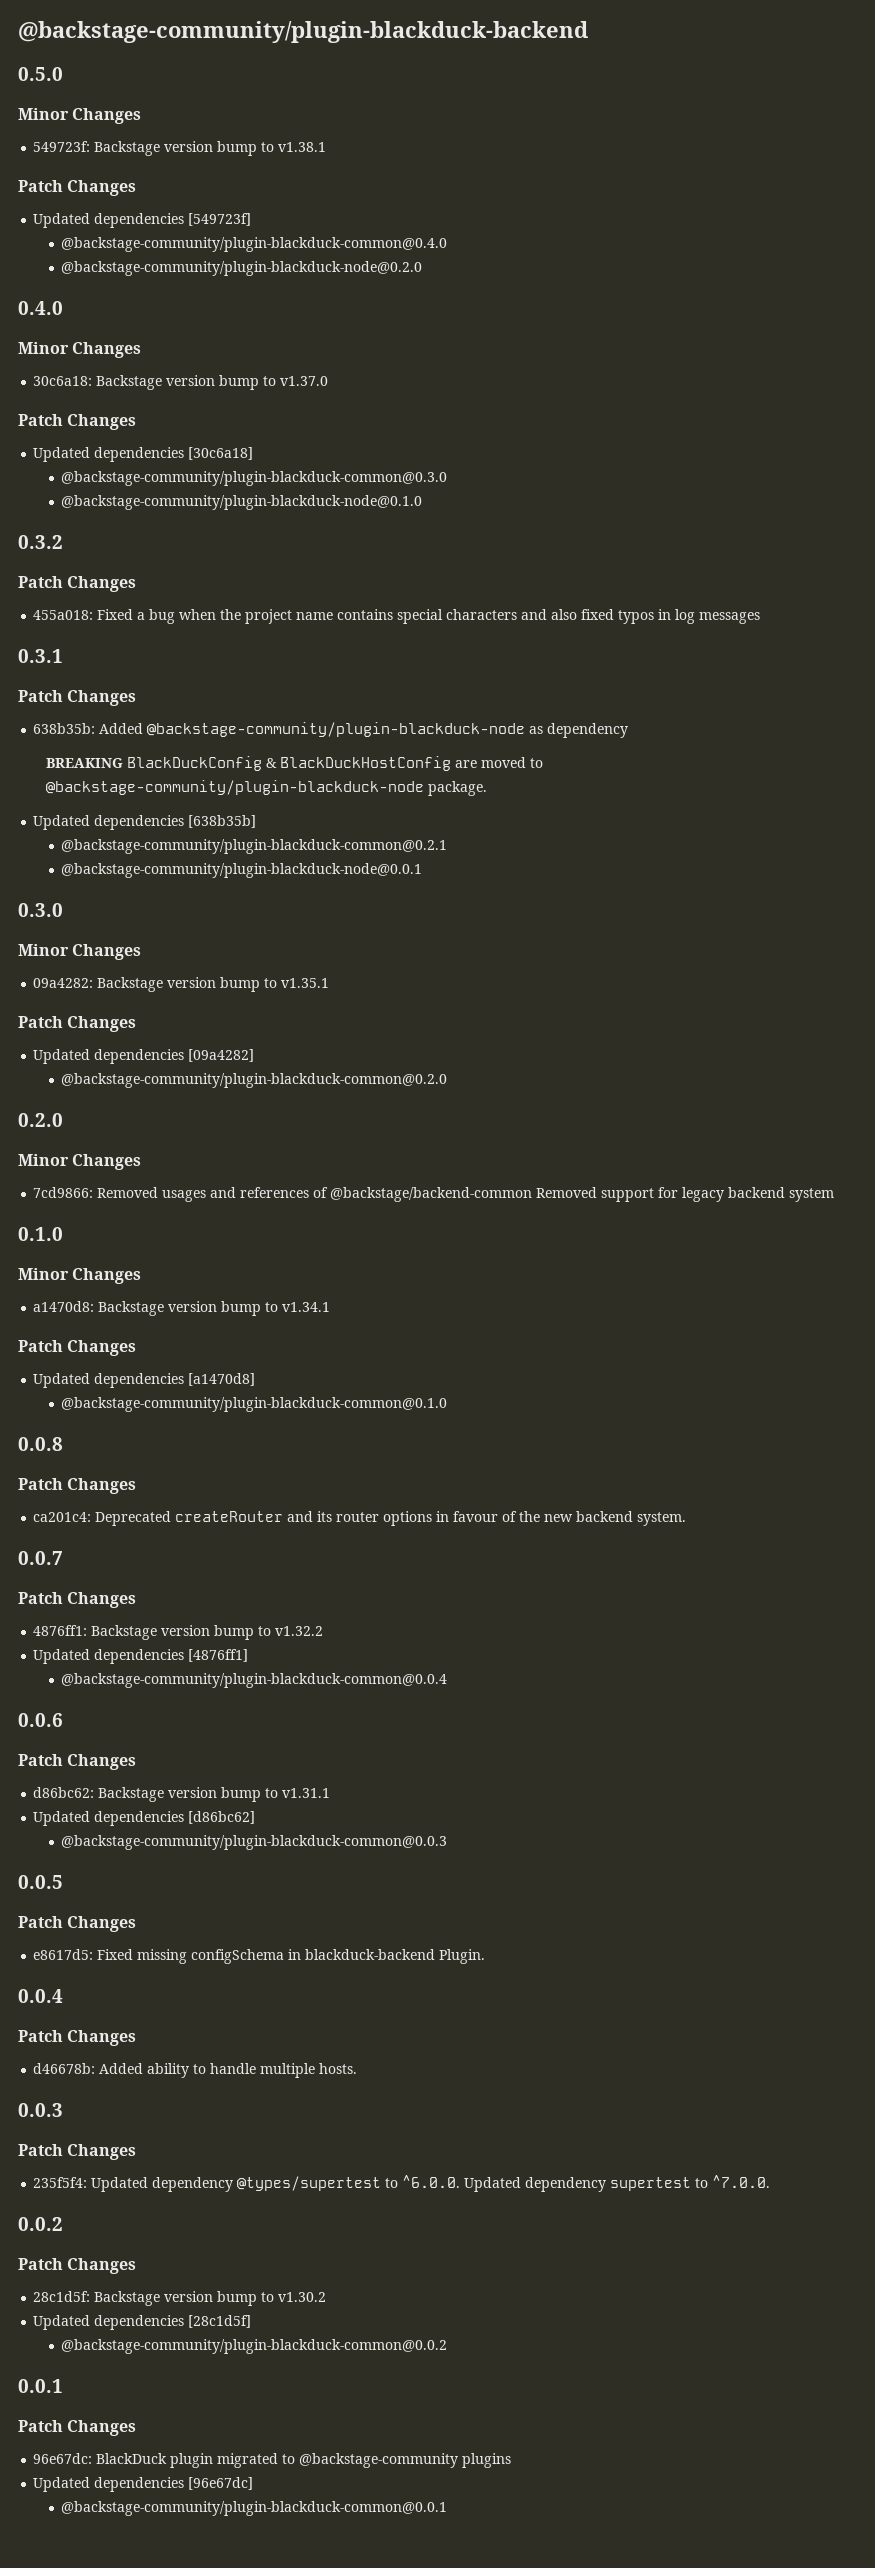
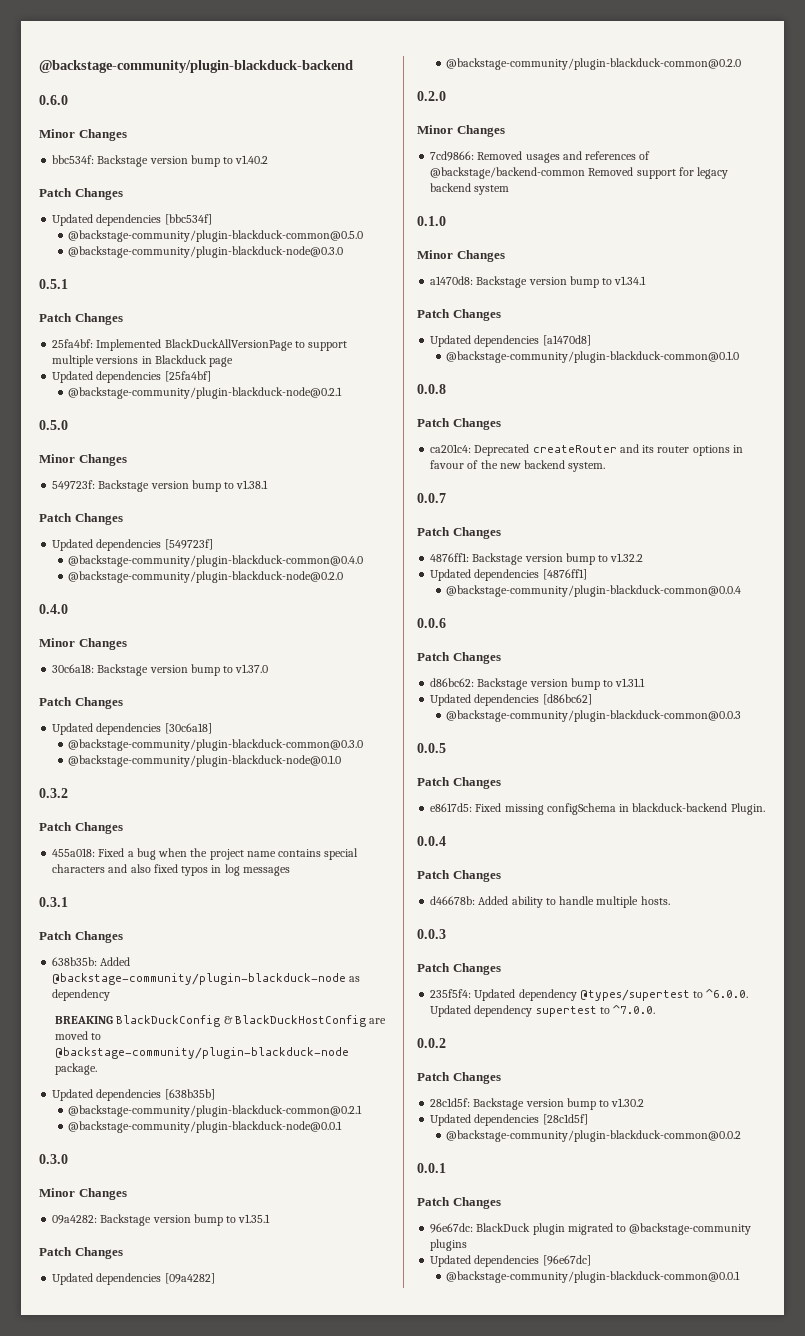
(588, 32) none -> [39,95,68,105] [39,129,127,141] [52,155,269,167] [39,188,123,200] [52,214,212,226] [68,230,364,242] [68,246,344,258] [39,279,68,289] [39,313,123,325] [52,339,348,351] [52,355,234,367] [52,371,211,383] [68,387,343,399] // 0.6.0 // Minor Changes // bbc534f: Backstage version bump to v1.40.2 // Patch Changes // Updated dependencies [bbc534f] // @backstage-community/plugin-blackduck-common@0.5.0 // @backstage-community/plugin-blackduck-node@0.3.0 // 0.5.1 // Patch Changes // 25fa4bf: Implemented BlackDuckAllVersionPage to support multiple versions in Blackduck page // Updated dependencies [25fa4bf] // @backstage-community/plugin-blackduck-node@0.2.1

